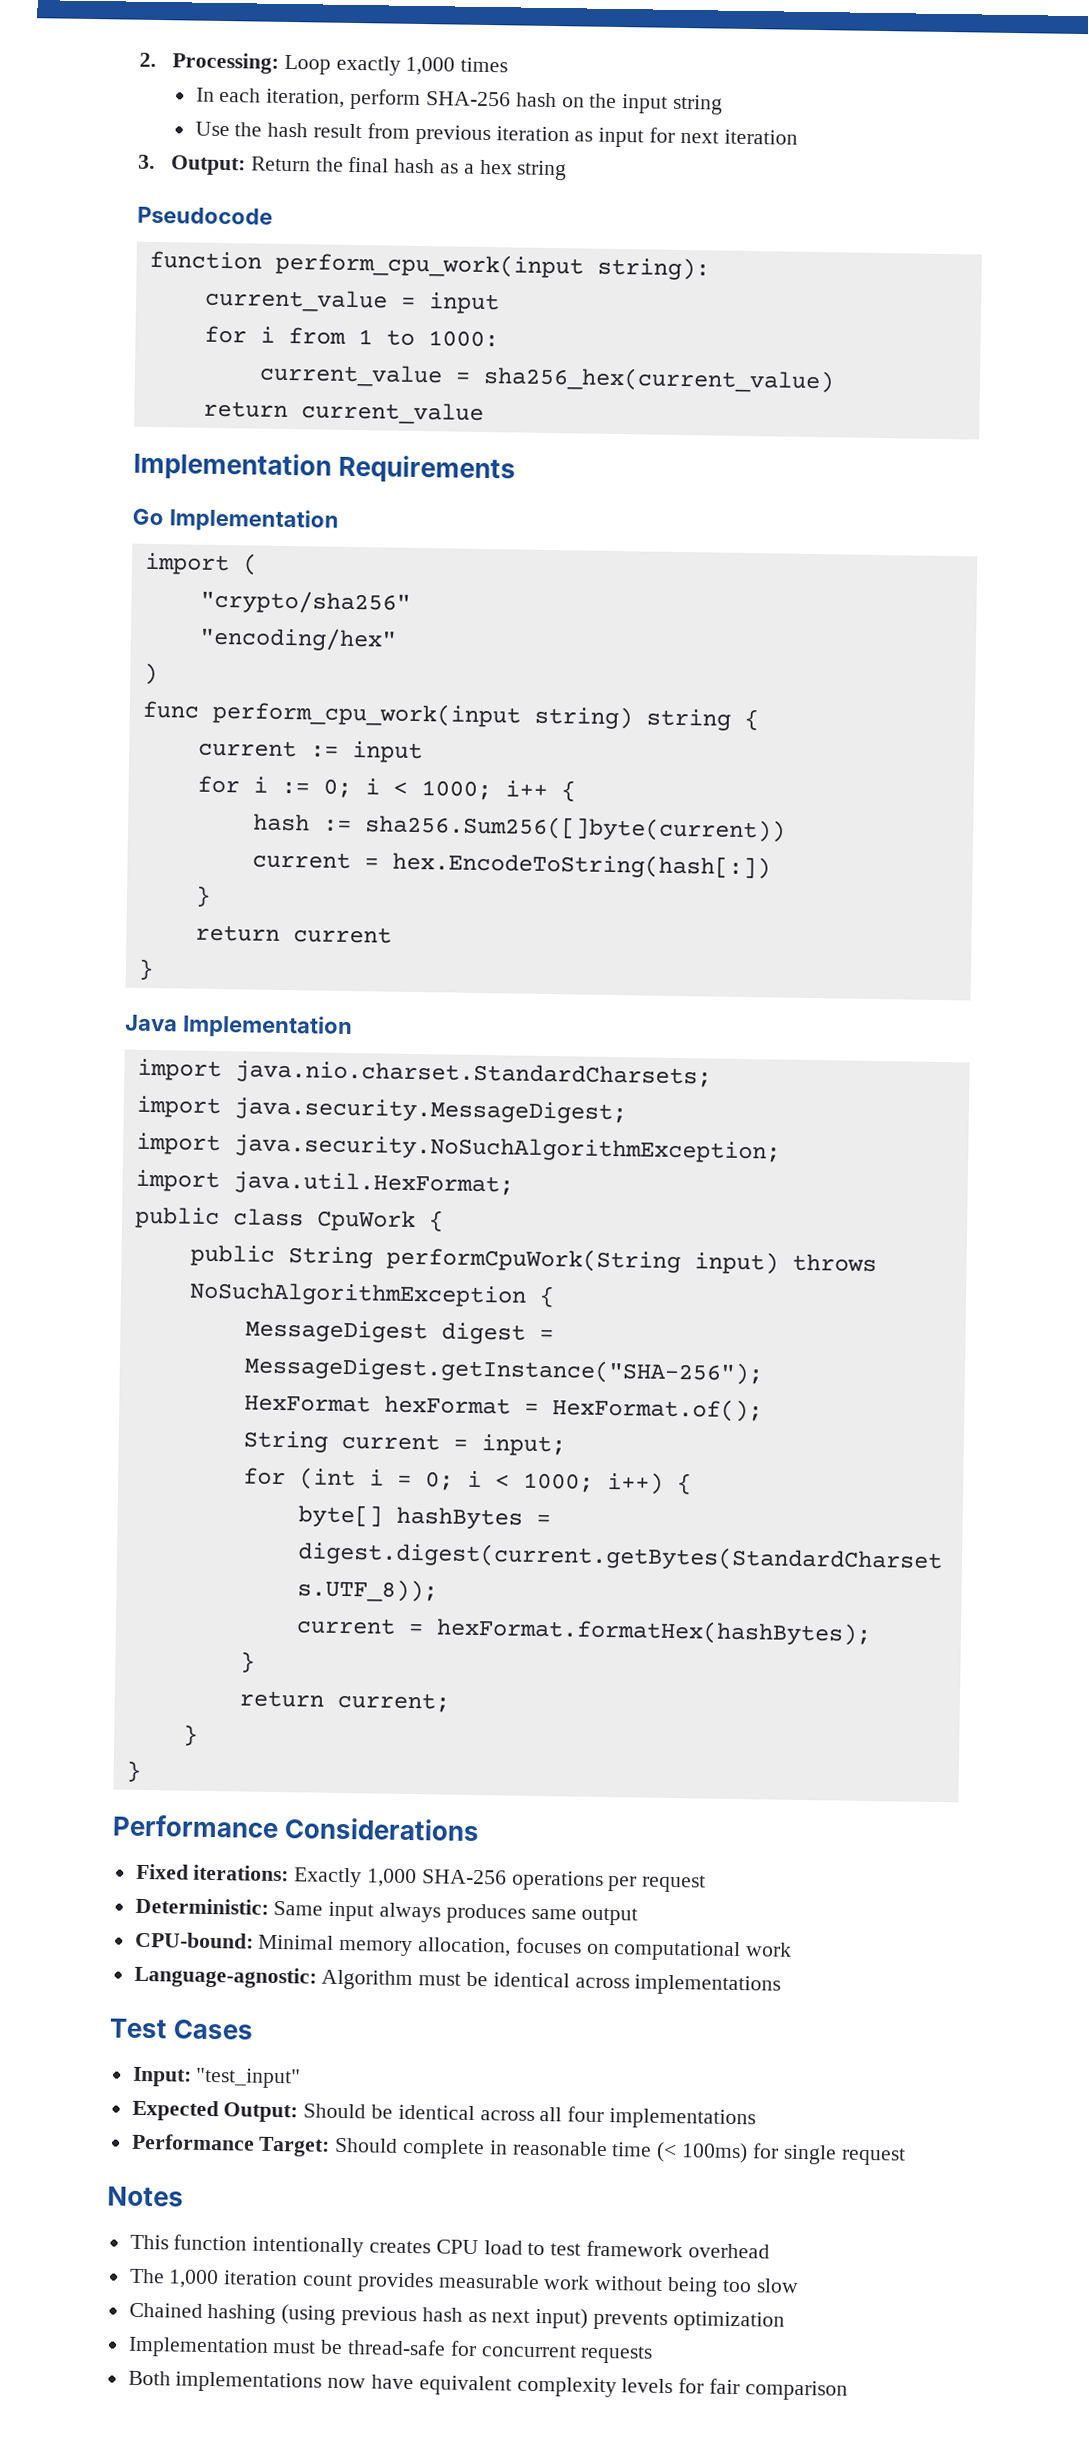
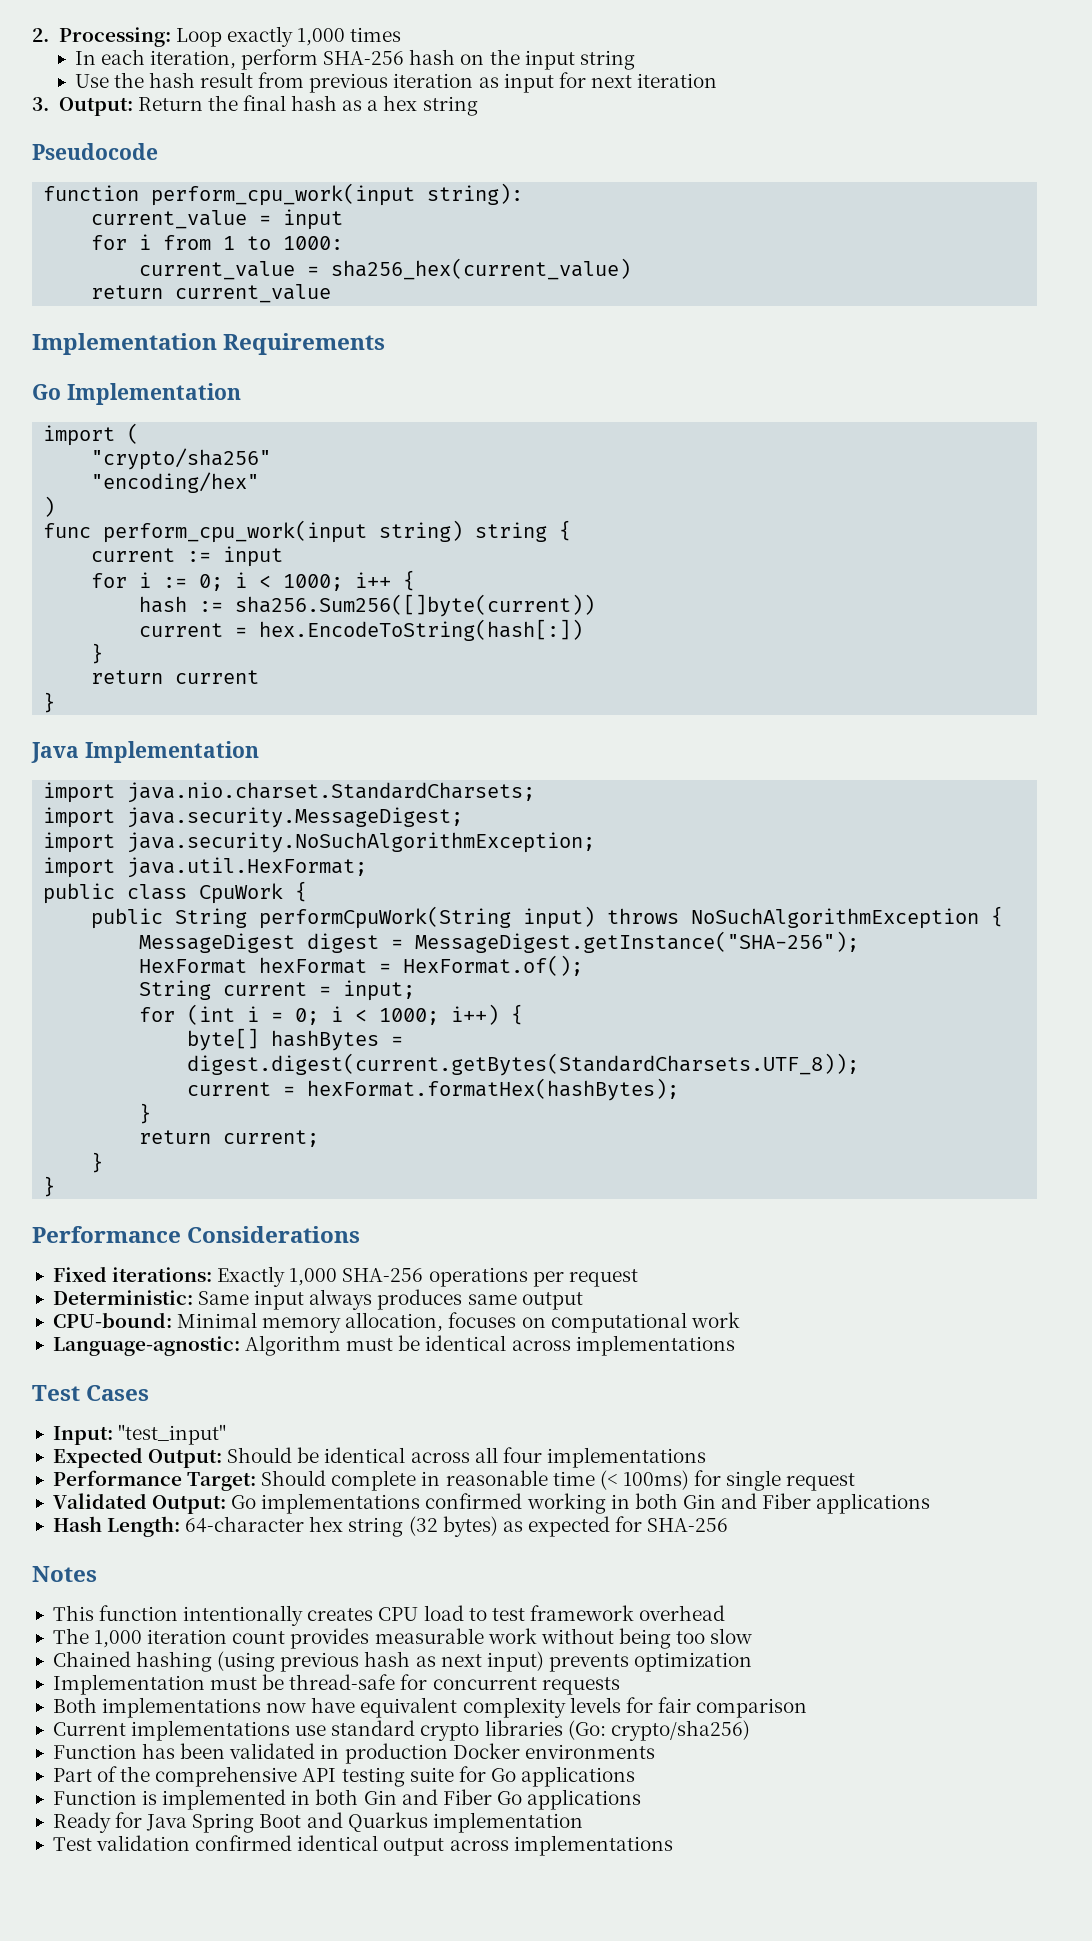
(906, 2156) none -> [52,1493,931,1514] [52,1516,729,1537] // Validated Output: Go implementations confirmed working in both Gin and Fiber applications // Hash Length: 64-character hex string (32 bytes) as expected for SHA-256
(848, 2390) none -> [52,1720,750,1741] [52,1743,655,1764] [52,1766,636,1787] [52,1789,642,1810] [52,1812,583,1833] [52,1835,673,1856] // Current implementations use standard crypto libraries (Go: crypto/sha256) // Function has been validated in production Docker environments // Part of the comprehensive API testing suite for Go applications // Function is implemented in both Gin and Fiber Go applications // Ready for Java Spring Boot and Quarkus implementation // Test validation confirmed identical output across implementations

